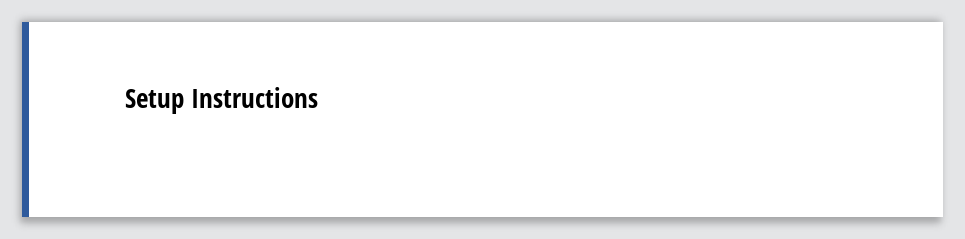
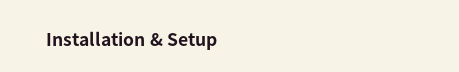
[125,87,319,114] Setup Instructions -> [46,31,218,50] Installation & Setup

